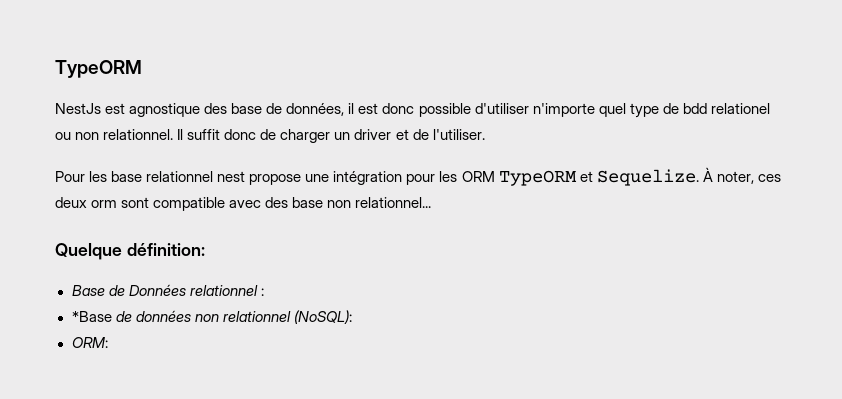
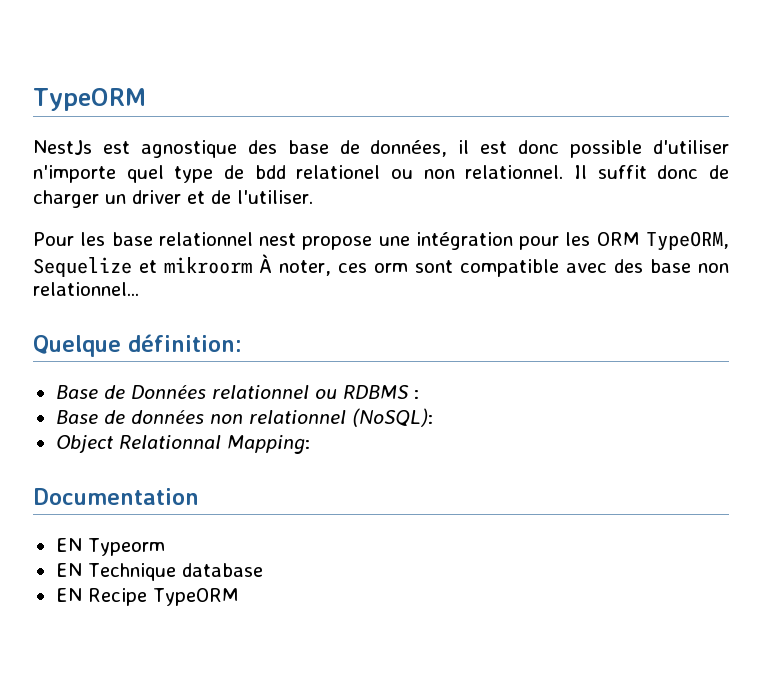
[498,169,699,186] TypeORM et Sequelize. -> [645,231,729,251] [33,257,252,277] TypeORM, Sequelize et mikroorm
[55,197,87,208] deux -> (367, 268) none
(258, 290) none -> [314,385,409,399] ou RDBMS
[71,311,112,322] *Base -> [55,410,98,424] Base
[71,337,108,348] ORM: -> [55,435,310,454] [33,488,199,505] [55,538,165,556] [55,563,263,581] [55,588,239,606] Object Relationnal Mapping: // Documentation // EN Typeorm // EN Technique database // EN Recipe TypeORM

